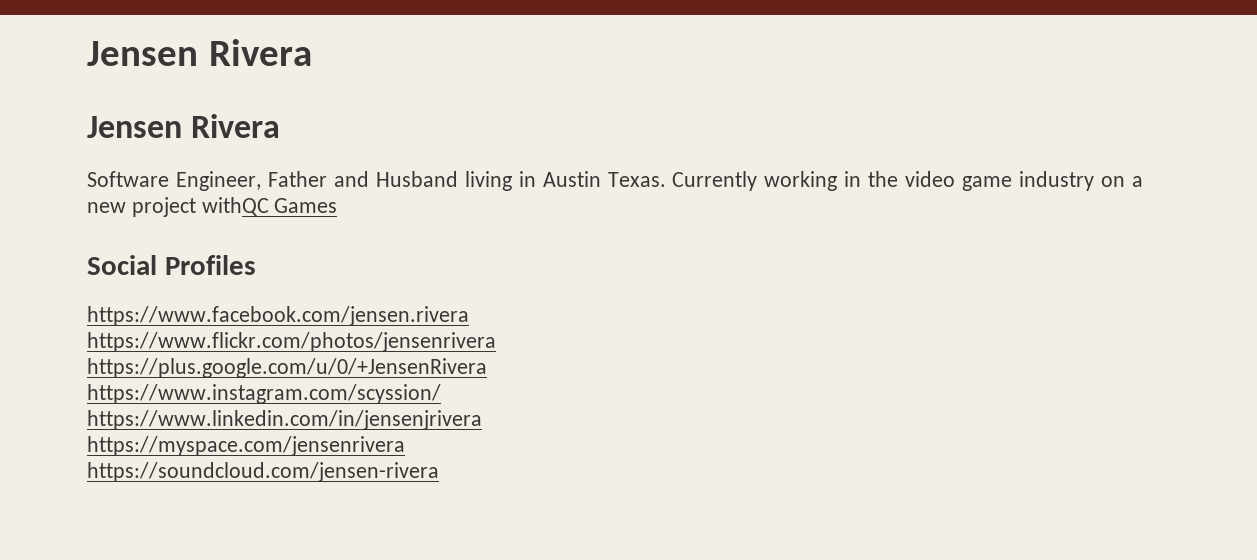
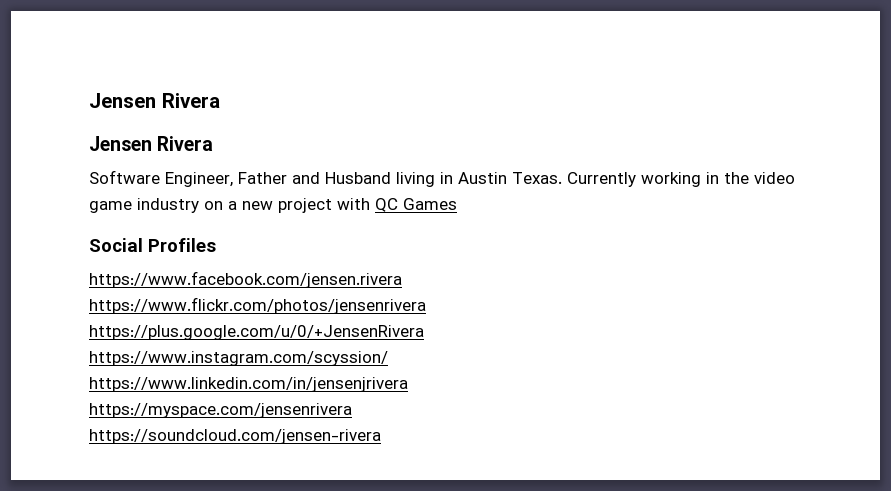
[201,197,269,216] withQC -> [337,198,398,212] with QC

